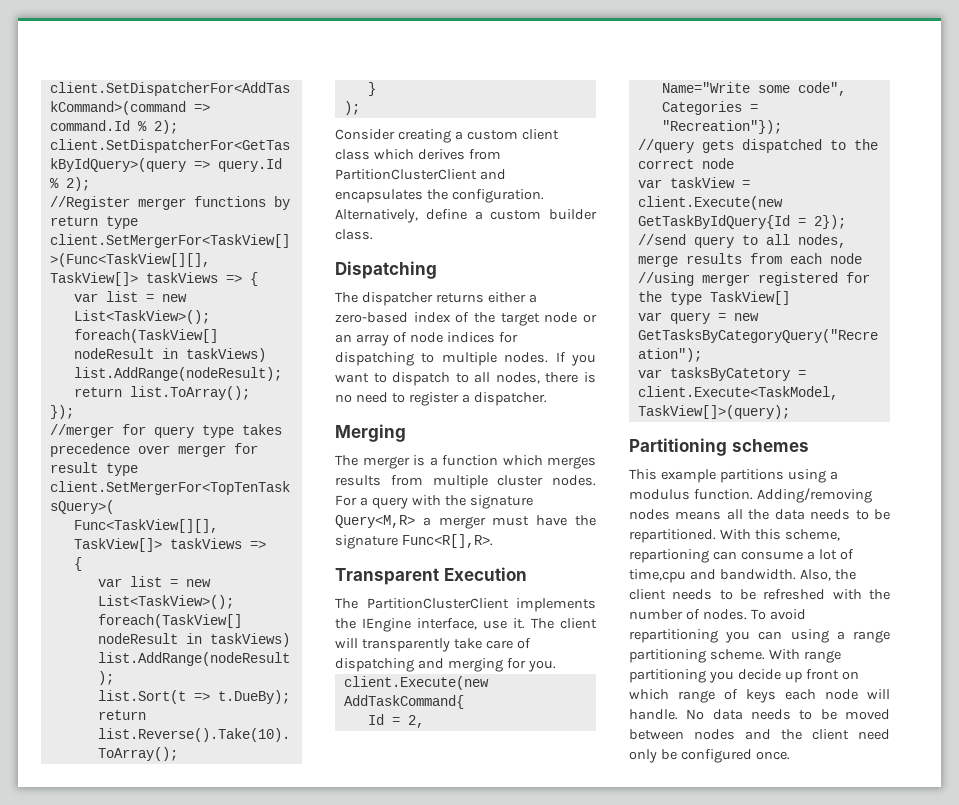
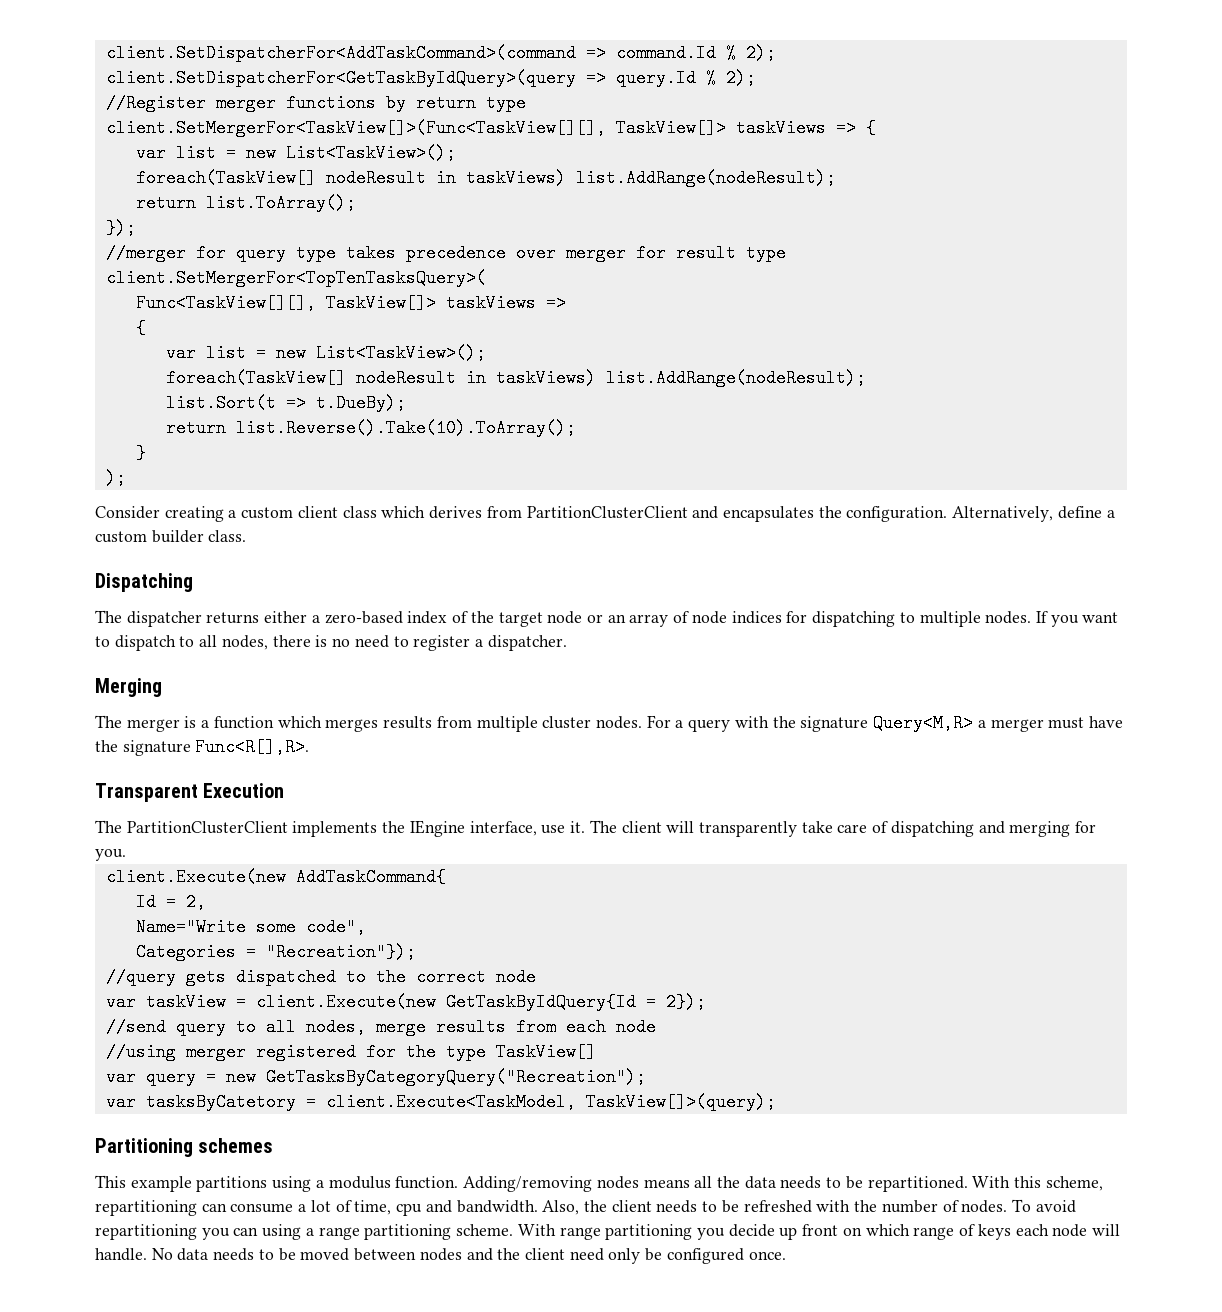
[629,549,709,563] repartioning -> [95,1200,197,1216] repartitioning
[629,569,686,583] time,cpu -> [354,1200,423,1216] time, cpu

